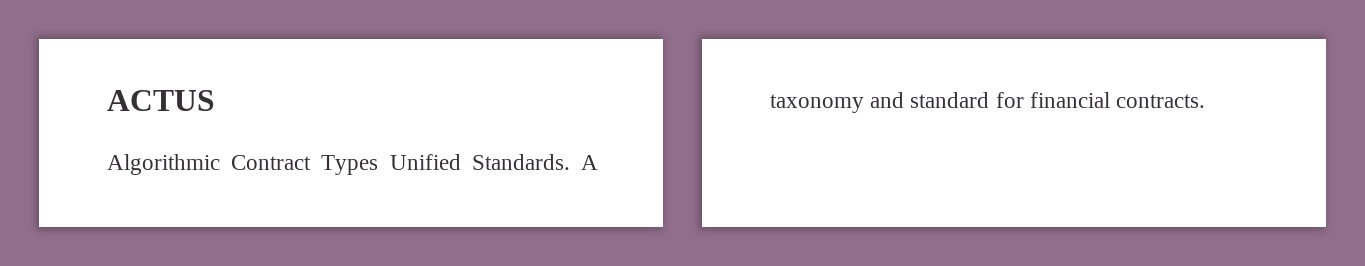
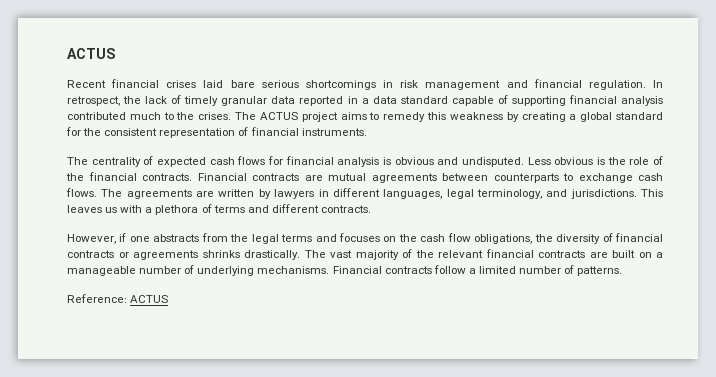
[107,154,598,175] [770,92,1206,113] Algorithmic Contract Types Unified Standards. A taxonomy and standard for financial contracts. -> [67,79,663,90] [67,95,663,106] [67,112,663,122] [66,127,367,138] [67,156,663,167] [66,172,663,183] [66,188,663,199] [67,204,371,215] [67,233,664,244] [67,249,663,260] [67,265,623,276] [67,294,169,303] Recent financial crises laid bare serious shortcomings in risk management and financial regulation. In retrospect, the lack of timely granular data reported in a data standard capable of supporting financial analysis contributed much to the crises. The ACTUS project aims to remedy this weakness by creating a global standard for the consistent representation of financial instruments. // The centrality of expected cash flows for financial analysis is obvious and undisputed. Less obvious is the role of the financial contracts. Financial contracts are mutual agreements between counterparts to exchange cash flows. The agreements are written by lawyers in different languages, legal terminology, and jurisdictions. This leaves us with a plethora of terms and different contracts. // However, if one abstracts from the legal terms and focuses on the cash flow obligations, the diversity of financial contracts or agreements shrinks drastically. The vast majority of the relevant financial contracts are built on a manageable number of underlying mechanisms. Financial contracts follow a limited number of patterns. // Reference: ACTUS

